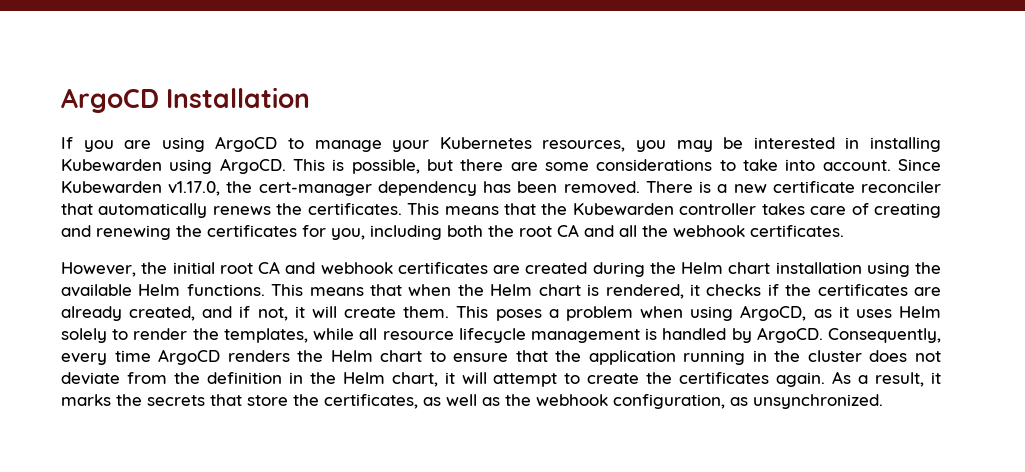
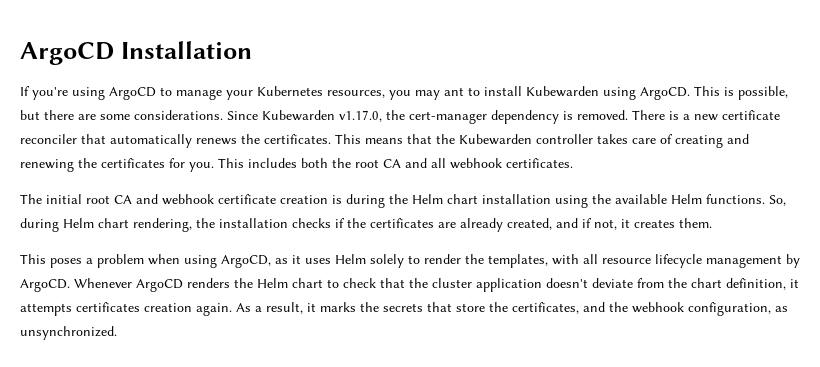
[83,140,152,152] you are -> [32,87,68,100] you're
[723,137,942,152] be interested in installing -> [444,86,522,96] ant to install
[596,159,891,171] considerations to take into account. -> [134,110,223,120] considerations.
[483,181,558,193] has been -> [563,111,573,120] is
[331,225,442,240] you, including -> [189,158,297,172] you. This includes
[642,225,668,237] the -> (446, 163) none
[61,262,168,277] However, the -> [20,194,42,204] The
[397,262,588,274] certificates are created -> [218,194,342,204] certificate creation is
[271,284,700,299] This means that when the Helm chart is rendered, it -> [769,195,786,206] [20,218,288,232] So, during Helm chart rendering, the installation
[311,306,397,318] will create -> [634,219,675,228] creates
(450, 312) none -> (712, 223) //
[313,328,355,340] while -> [552,254,579,265] with
[645,327,941,343] [61,350,151,365] is handled by ArgoCD. Consequently, every time -> [786,254,800,268] [20,278,132,292] by ArgoCD. Whenever
[453,350,941,365] [61,372,770,387] ensure that the application running in the cluster does not deviate from the definition in the Helm chart, it will attempt to create the certificates -> [343,278,799,292] [20,302,192,316] check that the cluster application doesn't deviate from the chart definition, it attempts certificates creation
[423,394,500,406] as well as -> [583,302,605,312] and

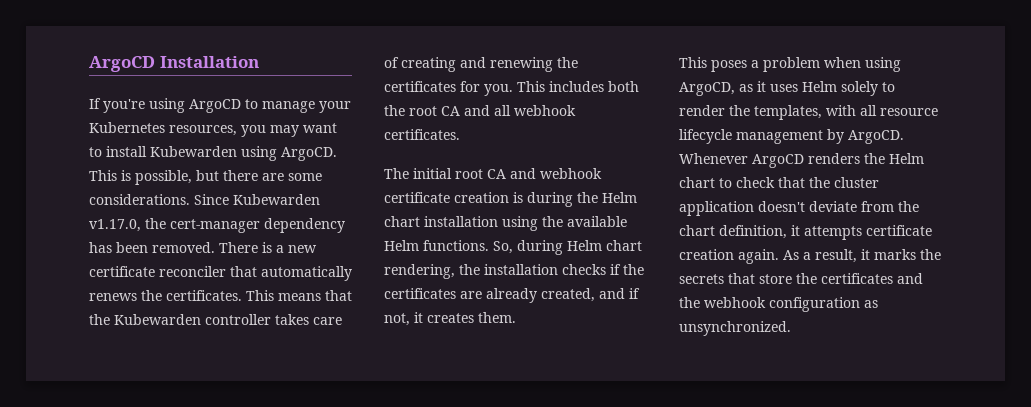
[444,87,464,96] ant -> [303,123,337,133] want
[563,111,573,120] is -> [89,242,148,253] has been
[76,302,140,312] certificates -> [866,225,932,236] certificate
[512,302,579,314] certificates, -> [821,273,893,284] certificates
[688,302,771,316] configuration, -> [769,297,860,312] configuration

